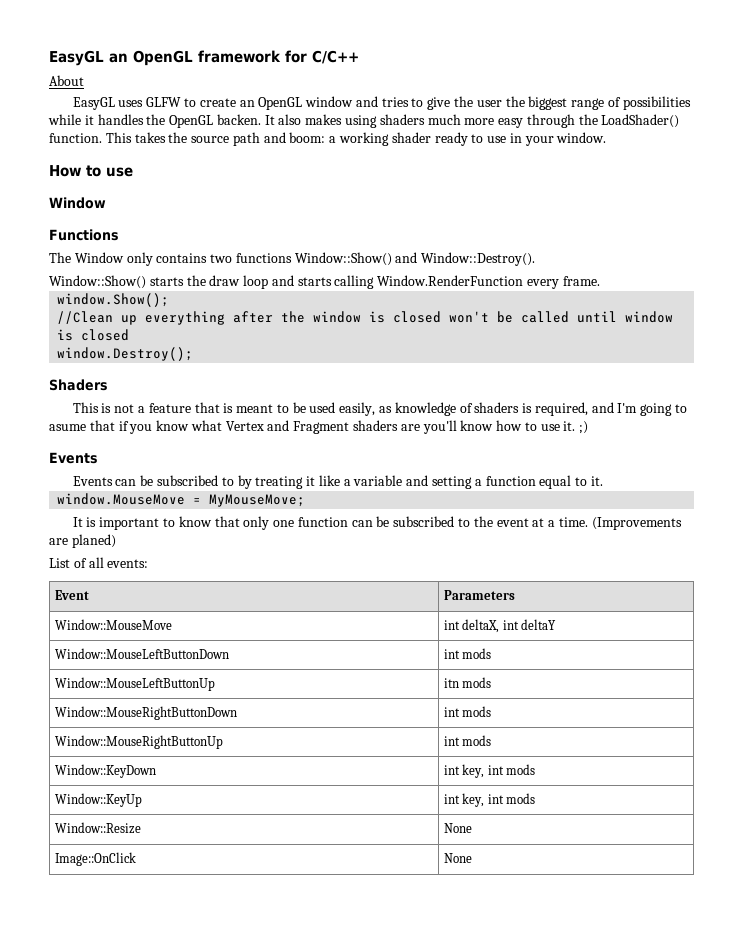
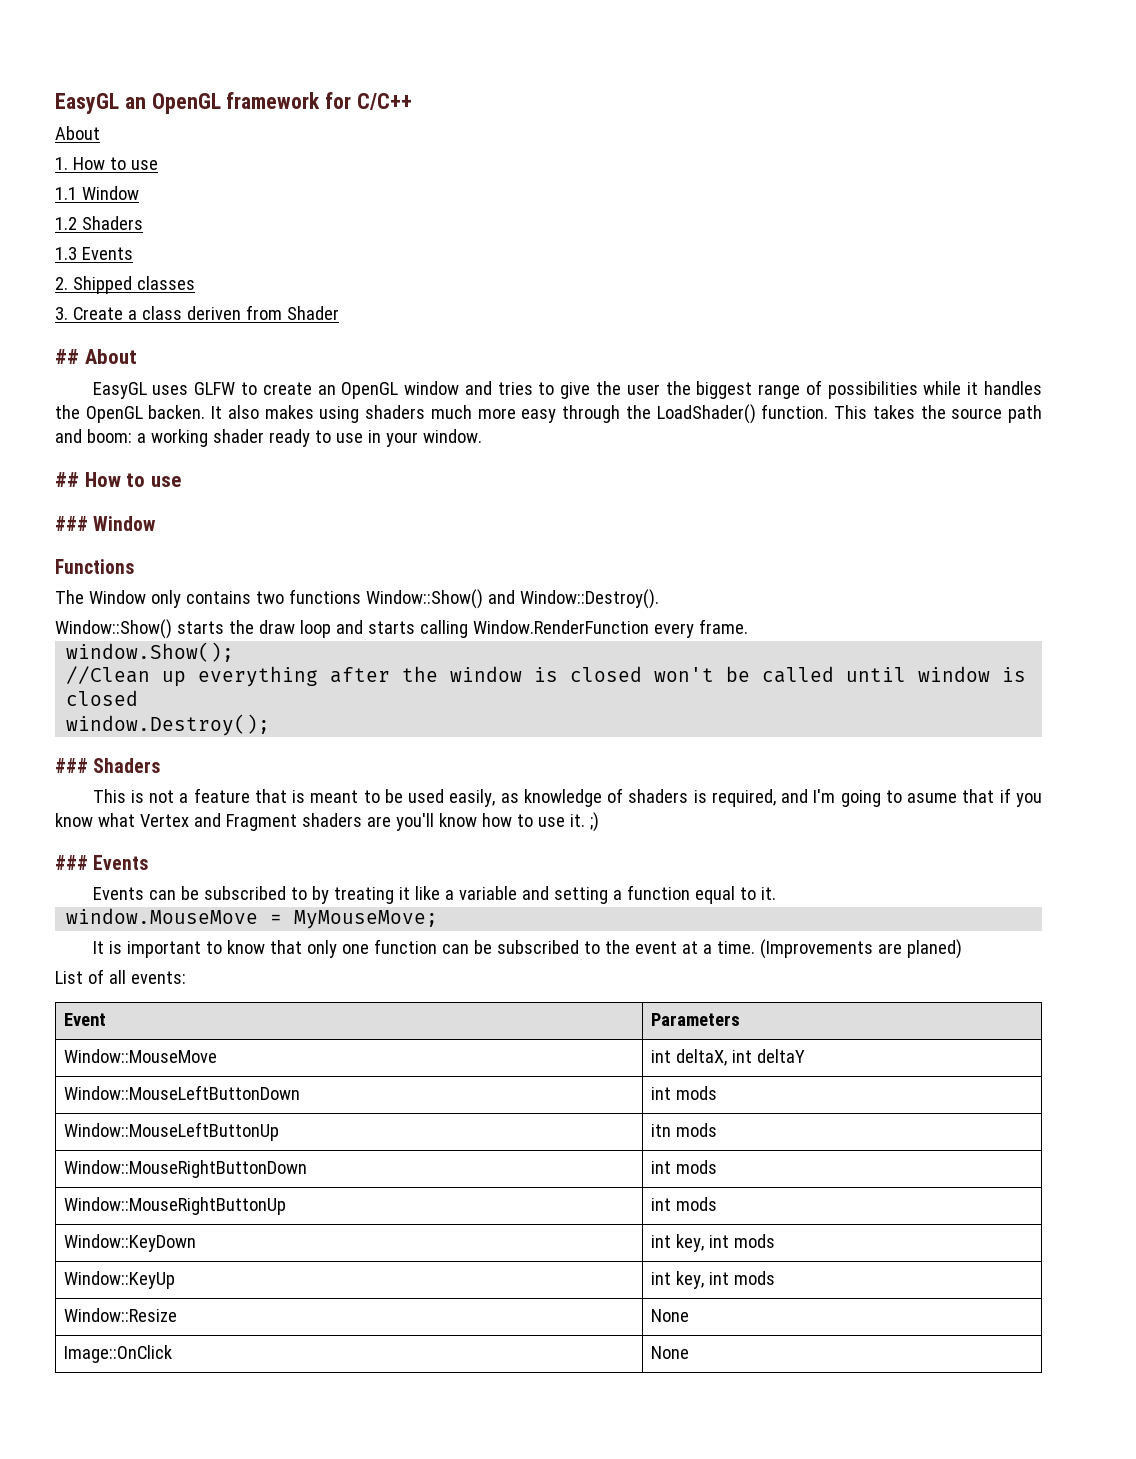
(84, 80) none -> [55,157,158,170] [55,186,139,200] [55,216,143,230] [55,247,133,260] [55,276,195,294] [55,305,339,320] [55,349,137,364] // 1. How to use // 1.1 Window // 1.2 Shaders // 1.3 Events // 2. Shipped classes // 3. Create a class deriven from Shader // ## About
[49,165,133,177] How to use // -> [55,472,181,487] [55,516,88,531] ## How to use // ###
(194, 354) none -> [55,758,88,773] ###
(589, 427) none -> [55,855,88,870] ###

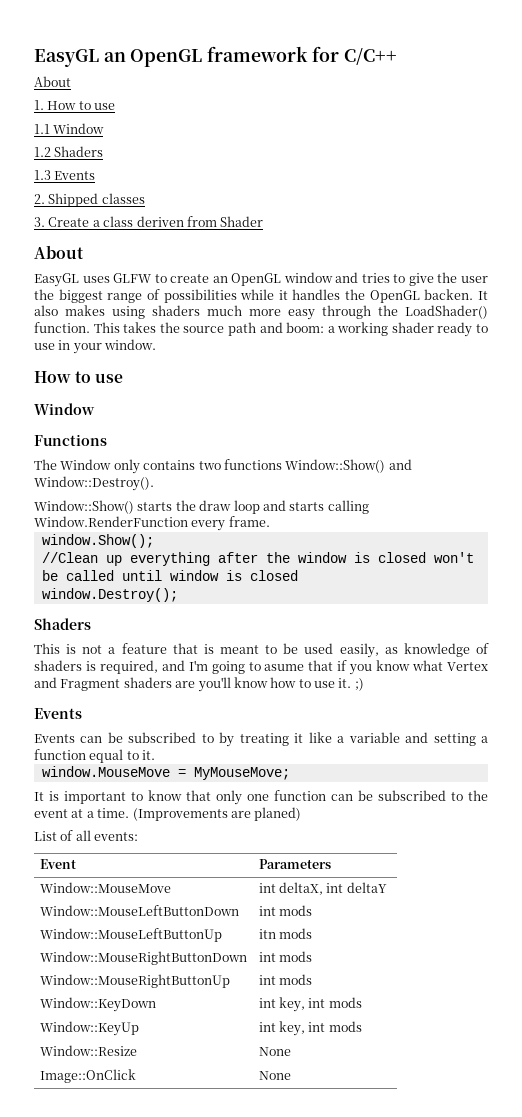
[55,349,79,364] ## -> (264, 221) none
[55,472,181,487] [55,516,88,531] ## How to use // ### -> [34,371,124,383] How to use //
[55,758,88,773] ### -> (178, 595) none
[55,855,88,870] ### -> (364, 684) none

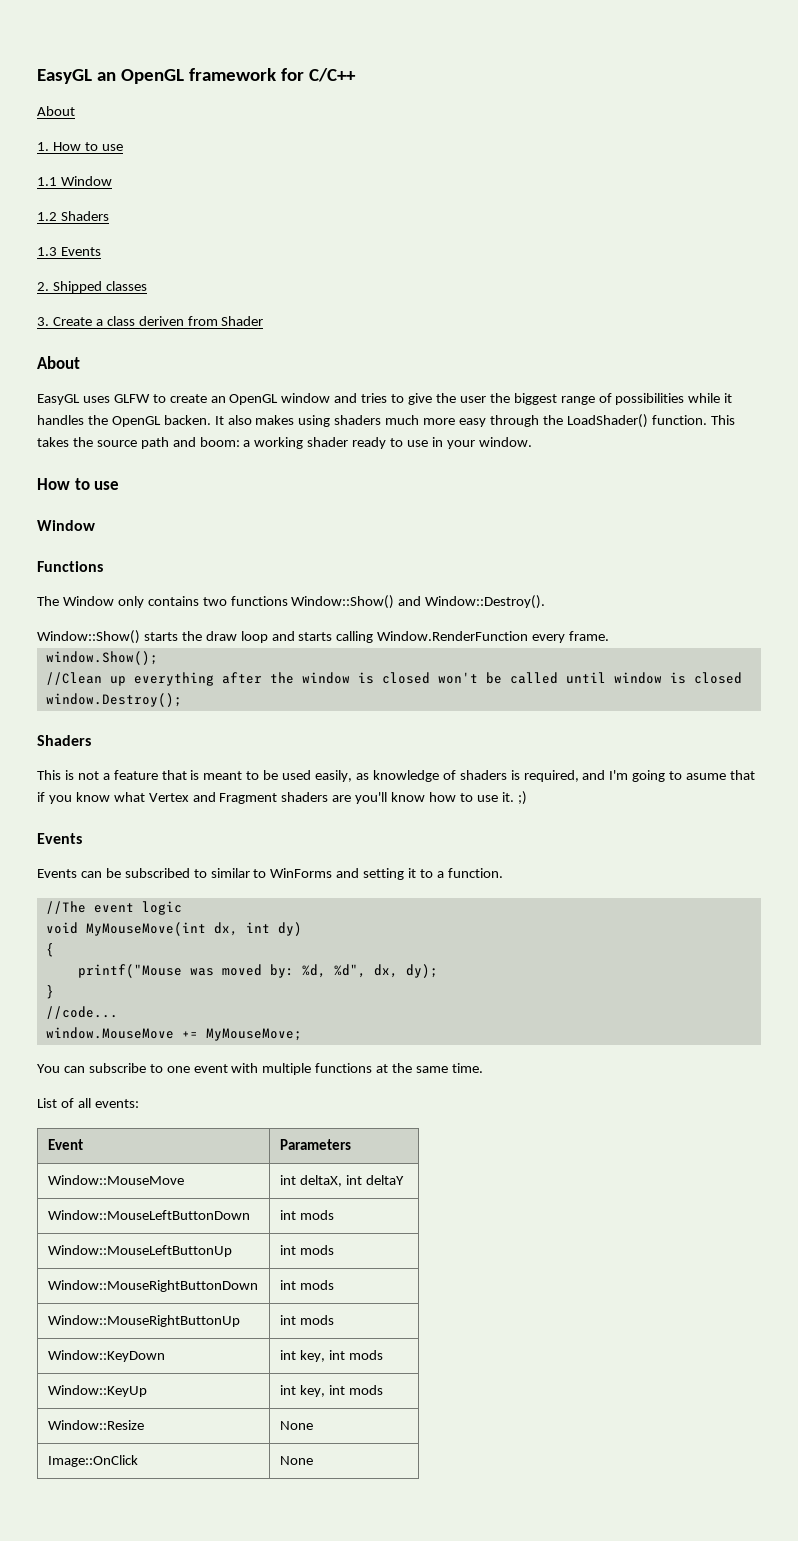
[219,732,488,747] [34,749,156,763] by treating it like a variable and setting a function equal to it. -> [210,868,503,880] [45,901,182,915] [45,922,302,936] [45,943,54,957] [77,964,438,978] [45,985,54,999] [45,1006,118,1019] similar to WinForms and setting it to a function. // //The event logic // void MyMouseMove(int dx, int dy) // { // printf("Mouse was moved by: %d, %d", dx, dy); // } // //code...
[177,769,186,777] = -> [181,1031,198,1038] +=
[34,790,488,805] [34,807,302,821] It is important to know that only one function can be subscribed to the event at a time. (Improvements are planed) -> [37,1063,483,1075] You can subscribe to one event with multiple functions at the same time.
[258,929,276,939] itn -> [279,1245,296,1255] int

